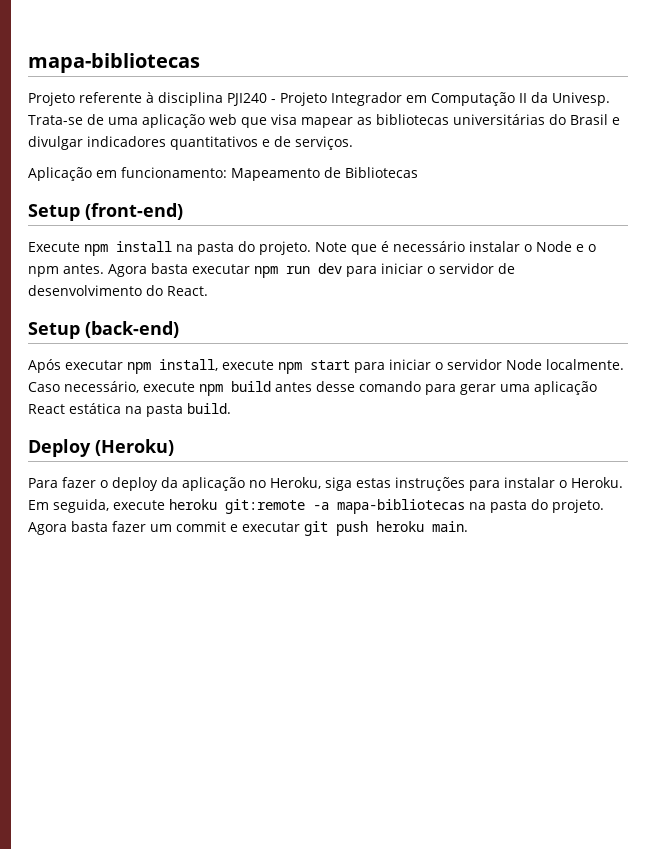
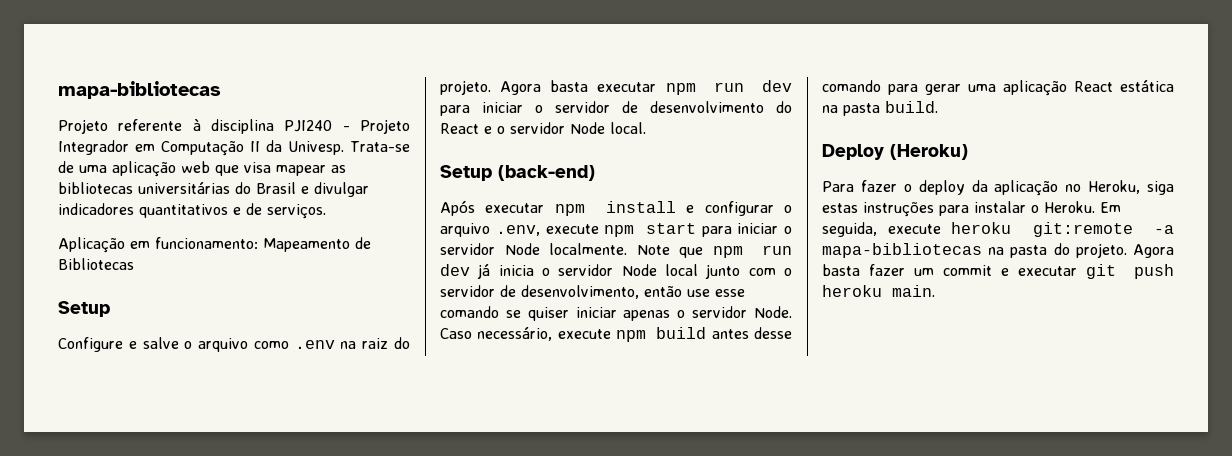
[85,203,183,220] [28,241,596,256] [28,264,104,277] (front-end) // Execute npm install na pasta do projeto. Note que é necessário instalar o Node e o npm antes. -> [58,337,410,352] [440,80,491,95] // Configure e salve o arquivo como .env na raiz do projeto.
[167,286,208,296] React. -> [440,122,646,134] React e o servidor Node local.
[159,359,218,371] install, -> [605,201,792,216] [440,223,540,237] install e configurar o arquivo .env,
(624, 364) none -> [636,245,792,258] [440,264,792,279] [440,285,745,299] [440,306,792,321] Note que npm run dev já inicia o servidor Node local junto com o servidor de desenvolvimento, então use esse comando se quiser iniciar apenas o servidor Node.

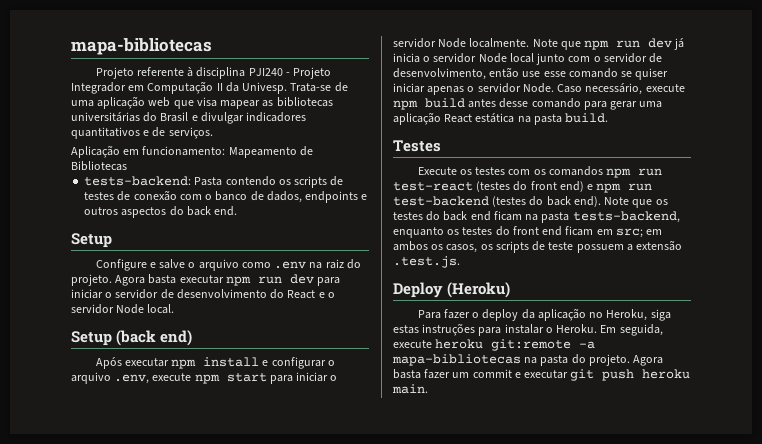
(134, 264) none -> [84,176,344,188] [84,190,368,203] [84,206,238,218] // tests-backend: Pasta contendo os scripts de testes de conexão com o banco de dados, endpoints e outros aspectos do back end.
[498,165,595,181] (back-end) -> [116,330,193,346] (back end)
(938, 107) none -> [393,140,441,152] [417,166,663,178] [393,181,653,193] [393,196,668,208] [393,211,680,223] [393,226,663,238] [393,240,683,253] [393,256,460,268] // Testes // Execute os testes com os comandos npm run test-react (testes do front end) e npm run test-backend (testes do back end). Note que os testes do back end ficam na pasta tests-backend, enquanto os testes do front end ficam em src; em ambos os casos, os scripts de teste possuem a extensão .test.js.

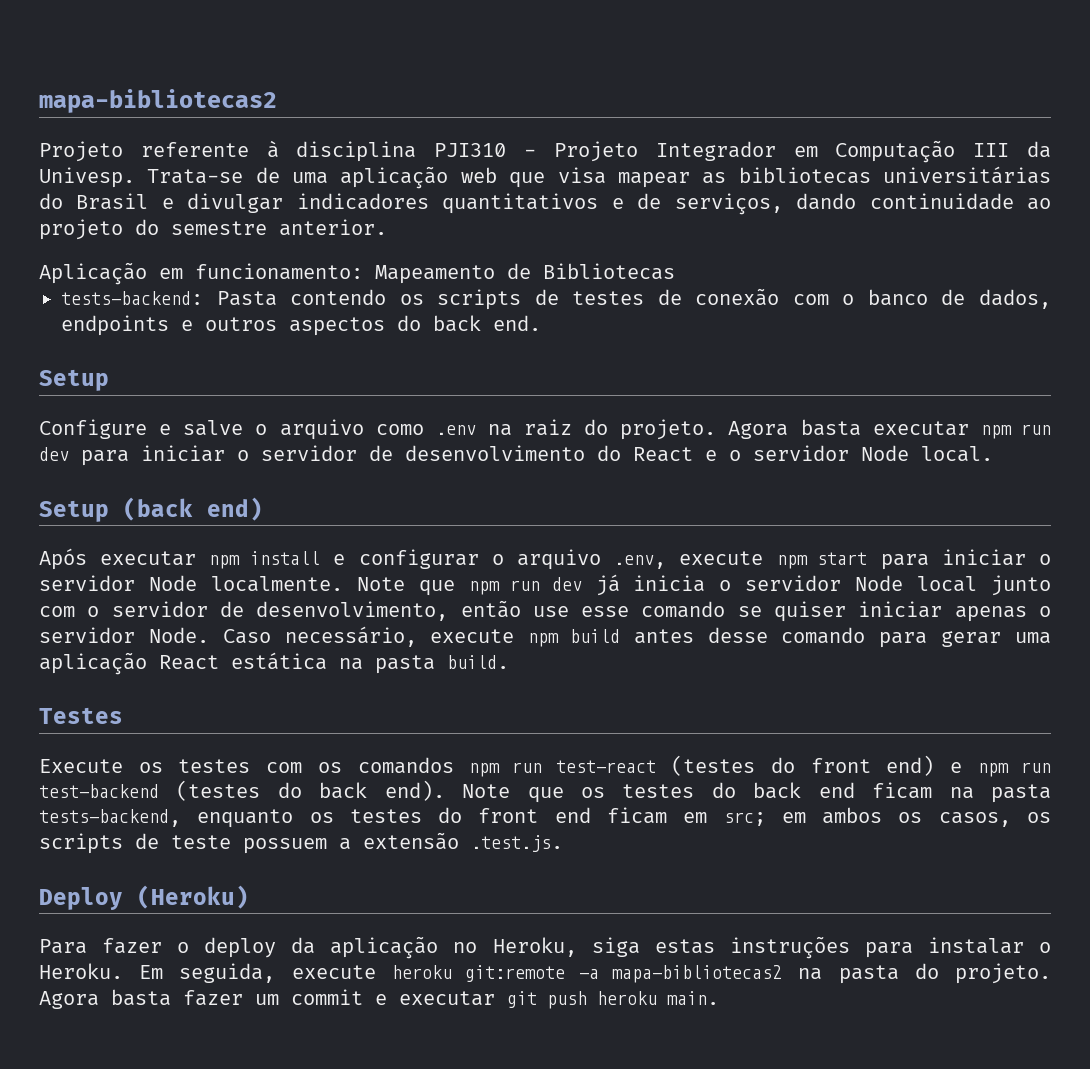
[71,38,212,55] mapa-bibliotecas -> [39,89,277,113] mapa-bibliotecas2
[248,68,283,76] PJI240 -> [434,143,507,157] PJI310
[216,83,223,91] II -> [973,143,1010,157] III
[168,127,213,139] serviços. -> [674,193,1052,215] [39,219,387,240] serviços, dando continuidade ao projeto do semestre anterior.
[392,354,521,366] mapa-bibliotecas -> [612,965,783,983] mapa-bibliotecas2

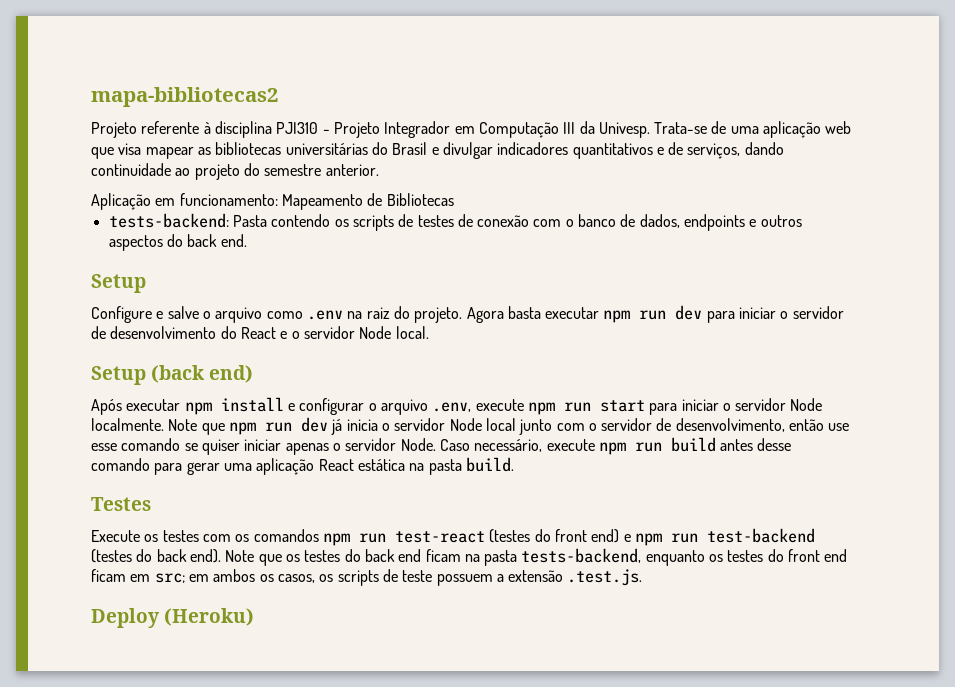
(808, 562) none -> [563,402,591,412] run
(560, 640) none -> [634,442,662,452] run
[39,936,1051,959] [39,963,1051,984] [39,989,719,1009] // Para fazer o deploy da aplicação no Heroku, siga estas instruções para instalar o Heroku. Em seguida, execute heroku git:remote -a mapa-bibliotecas2 na pasta do projeto. Agora basta fazer um commit e executar git push heroku main. -> (255, 617) none

